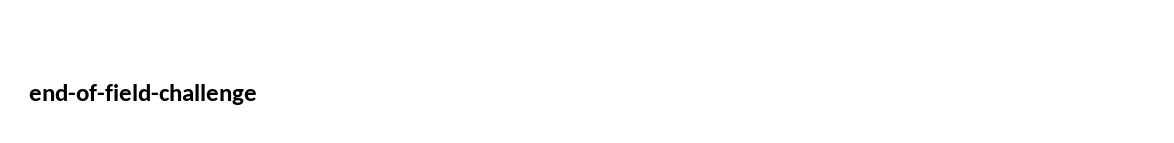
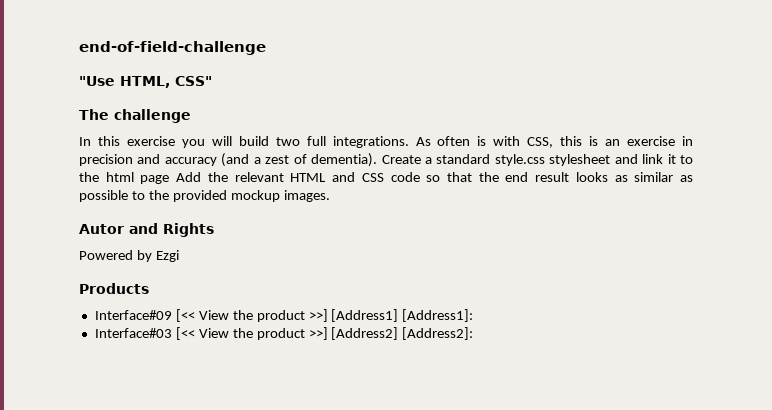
(257, 94) none -> [79,76,212,88] [79,109,191,123] [79,136,694,148] [79,153,693,167] [79,172,693,184] [79,190,330,202] [79,223,214,237] [79,250,179,262] [79,283,149,294] [94,309,474,322] [94,327,474,340] // "Use HTML, CSS" // The challenge // In this exercise you will build two full integrations. As often is with CSS, this is an exercise in precision and accuracy (and a zest of dementia). Create a standard style.css stylesheet and link it to the html page Add the relevant HTML and CSS code so that the end result looks as similar as possible to the provided mockup images. // Autor and Rights // Powered by Ezgi // Products // Interface#09 [<< View the product >>] [Address1] [Address1]: // Interface#03 [<< View the product >>] [Address2] [Address2]:

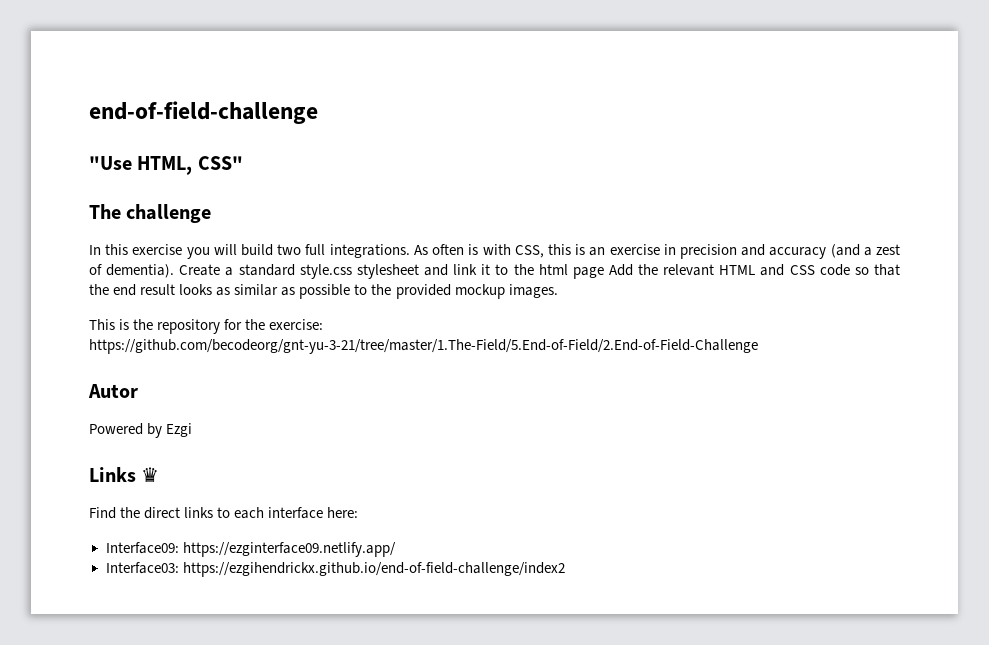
(330, 196) none -> [89,319,324,334] [89,339,758,354] // This is the repository for the exercise: https://github.com/becodeorg/gnt-yu-3-21/tree/master/1.The-Field/5.End-of-Field/2.End-of-Field-Challenge
[129,223,214,237] and Rights -> (138, 391) none
[79,283,149,294] [94,309,474,322] [94,327,474,340] Products // Interface#09 [<< View the product >>] [Address1] [Address1]: // Interface#03 [<< View the product >>] [Address2] [Address2]: -> [89,467,160,482] [89,507,359,519] [105,542,396,557] [105,562,565,577] Links ♛ // Find the direct links to each interface here: // Interface09: https://ezginterface09.netlify.app/ // Interface03: https://ezgihendrickx.github.io/end-of-field-challenge/index2

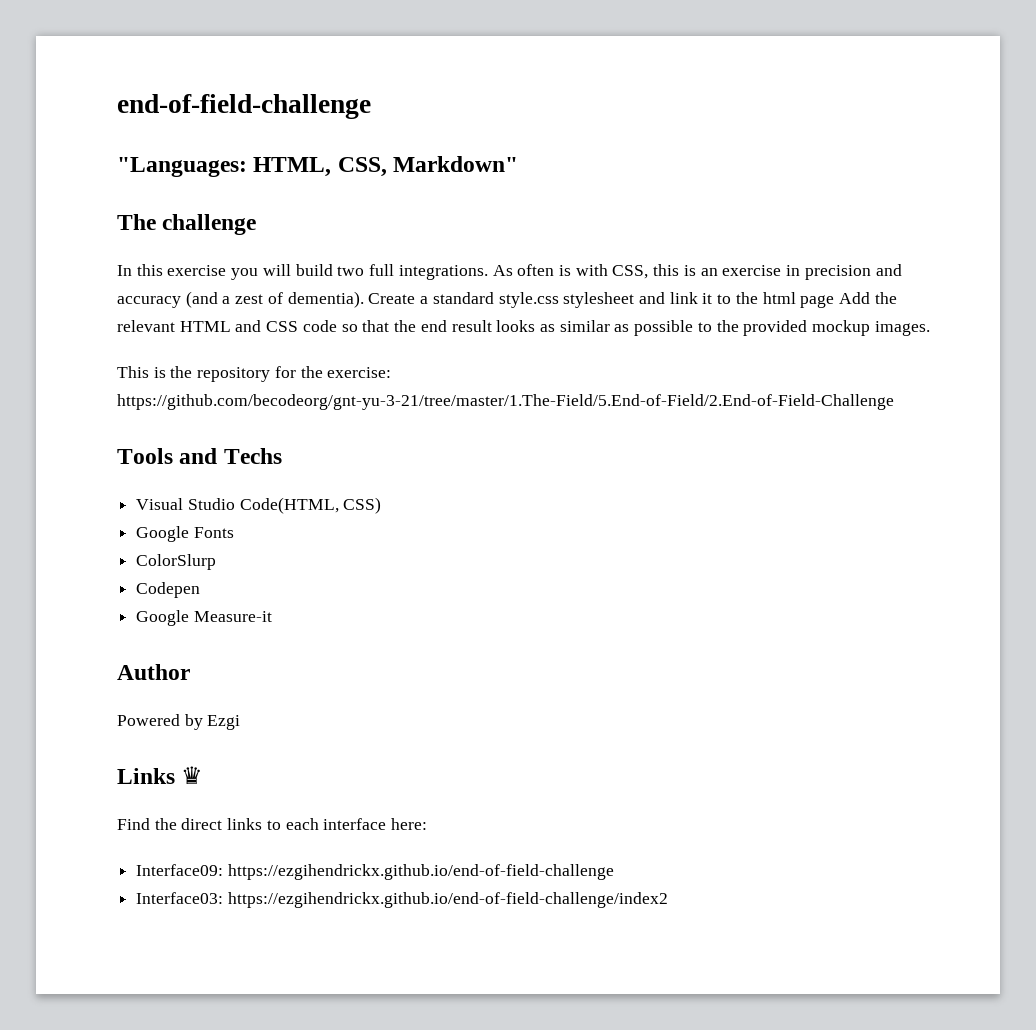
[89,156,243,175] "Use HTML, CSS" -> [117,156,519,177] "Languages: HTML, CSS, Markdown"
[88,384,138,398] Autor -> [117,448,282,464] [136,497,382,514] [136,526,234,542] [136,554,217,570] [136,582,201,598] [136,610,272,626] [117,664,190,680] Tools and Techs // Visual Studio Code(HTML, CSS) // Google Fonts // ColorSlurp // Codepen // Google Measure-it // Author
[182,542,396,557] https://ezginterface09.netlify.app/ -> [227,864,614,880] https://ezgihendrickx.github.io/end-of-field-challenge

